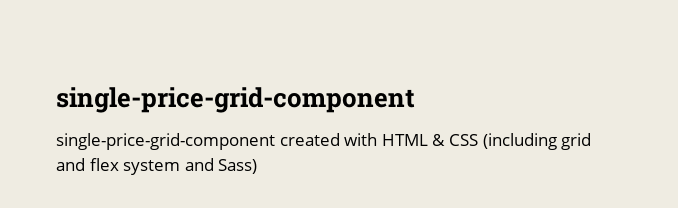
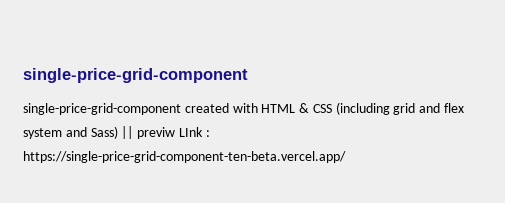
(258, 166) none -> [121,126,210,139] [23,151,346,163] || previw LInk : https://single-price-grid-component-ten-beta.vercel.app/

